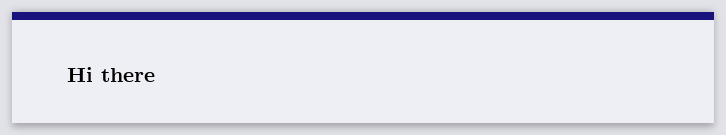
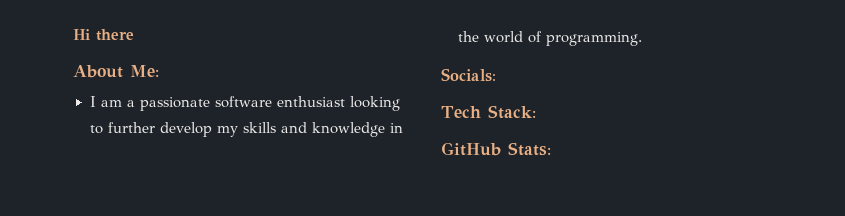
(155, 75) none -> [73,65,159,78] [89,96,400,111] [89,122,403,137] [457,31,642,46] [441,68,496,82] [441,105,536,119] [441,142,551,156] // About Me: // I am a passionate software enthusiast looking to further develop my skills and knowledge in the world of programming. // Socials: // Tech Stack: // GitHub Stats:

